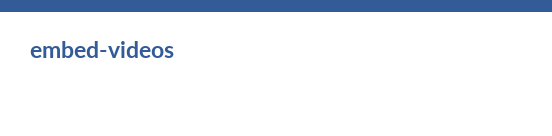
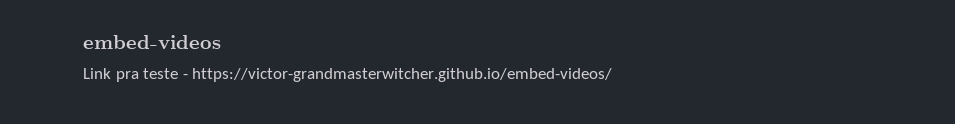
(174, 49) none -> [83,68,613,82] // Link pra teste - https://victor-grandmasterwitcher.github.io/embed-videos/

